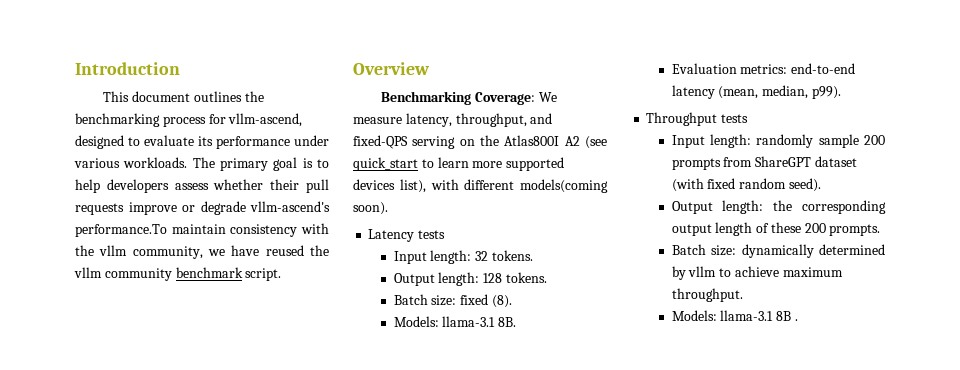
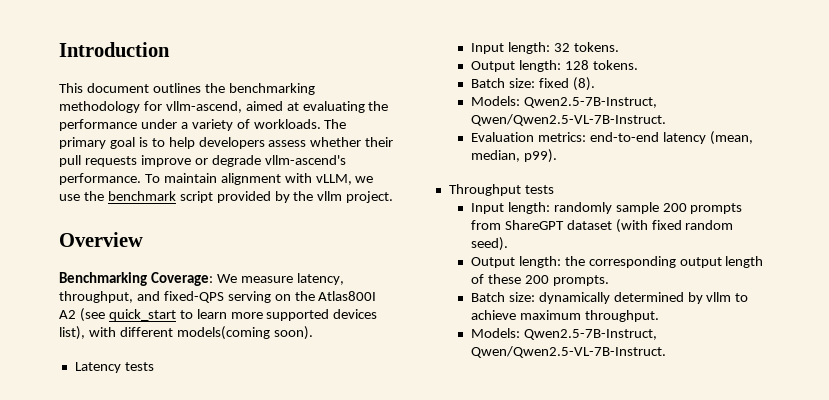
[162,116,206,127] process -> [59,101,140,113] methodology
[75,135,329,149] [74,158,120,168] designed to evaluate its performance under various -> [245,101,389,113] [59,119,250,131] aimed at evaluating the performance under a variety of
[75,223,329,237] [75,245,329,259] [74,267,282,281] performance.To maintain consistency with the vllm community, we have reused the vllm community benchmark script. -> [59,173,374,185] [59,191,394,203] performance. To maintain alignment with vLLM, we use the benchmark script provided by the vllm project.
[442,316,517,327] llama-3.1 8B. -> [523,97,657,108] [470,114,666,126] Qwen2.5-7B-Instruct, Qwen/Qwen2.5-VL-7B-Instruct.
[720,310,798,321] llama-3.1 8B . -> [523,329,657,340] [470,346,666,358] Qwen2.5-7B-Instruct, Qwen/Qwen2.5-VL-7B-Instruct.

